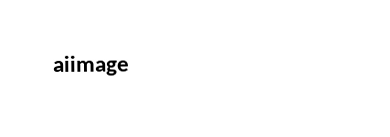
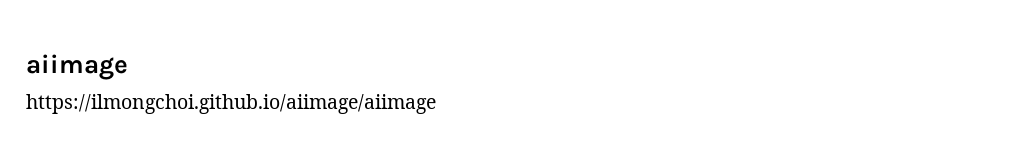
(130, 65) none -> [26,94,436,114] // https://ilmongchoi.github.io/aiimage/aiimage

